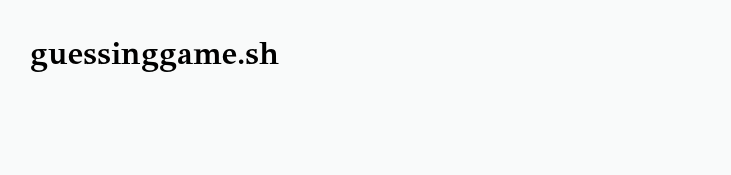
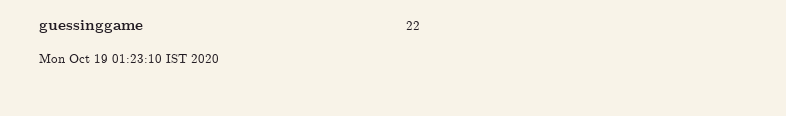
[30,42,279,72] guessinggame.sh -> [39,20,143,33] [39,53,219,63] [406,21,420,30] guessinggame // Mon Oct 19 01:23:10 IST 2020 // 22

